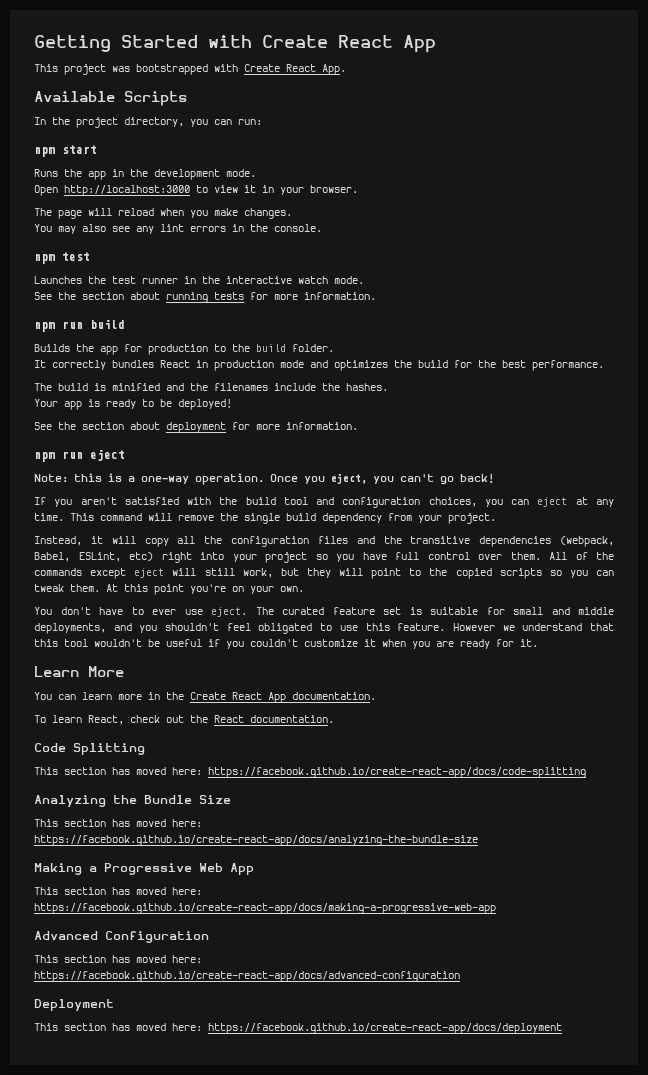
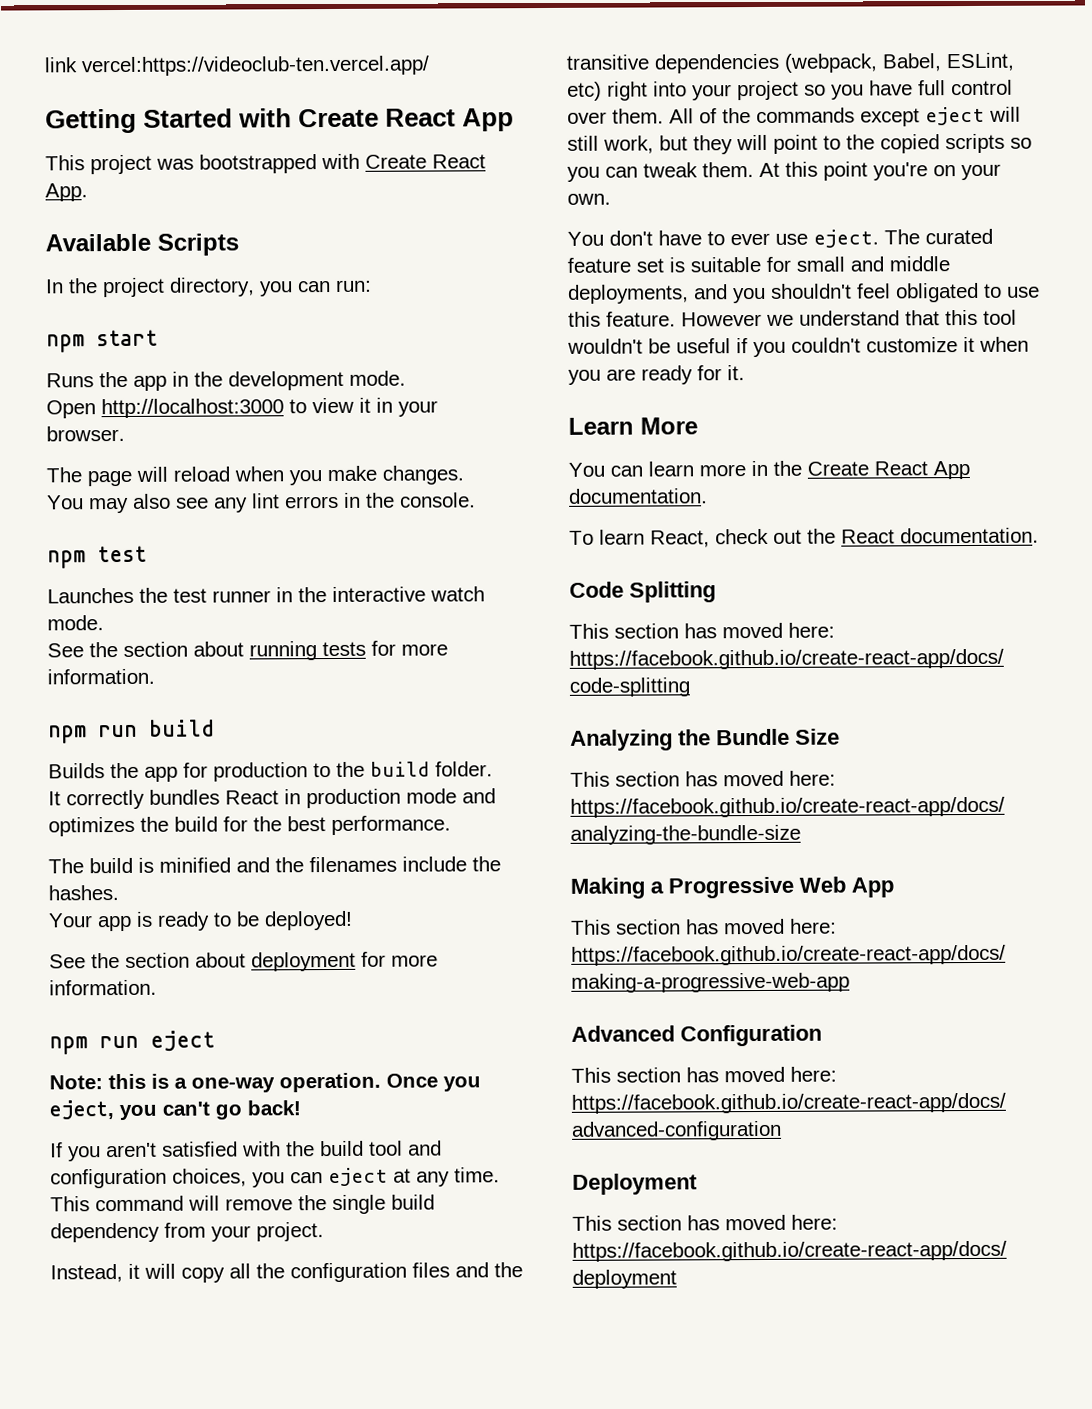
(34, 43) none -> [44,55,430,77] link vercel:https://videoclub-ten.vercel.app/ //

